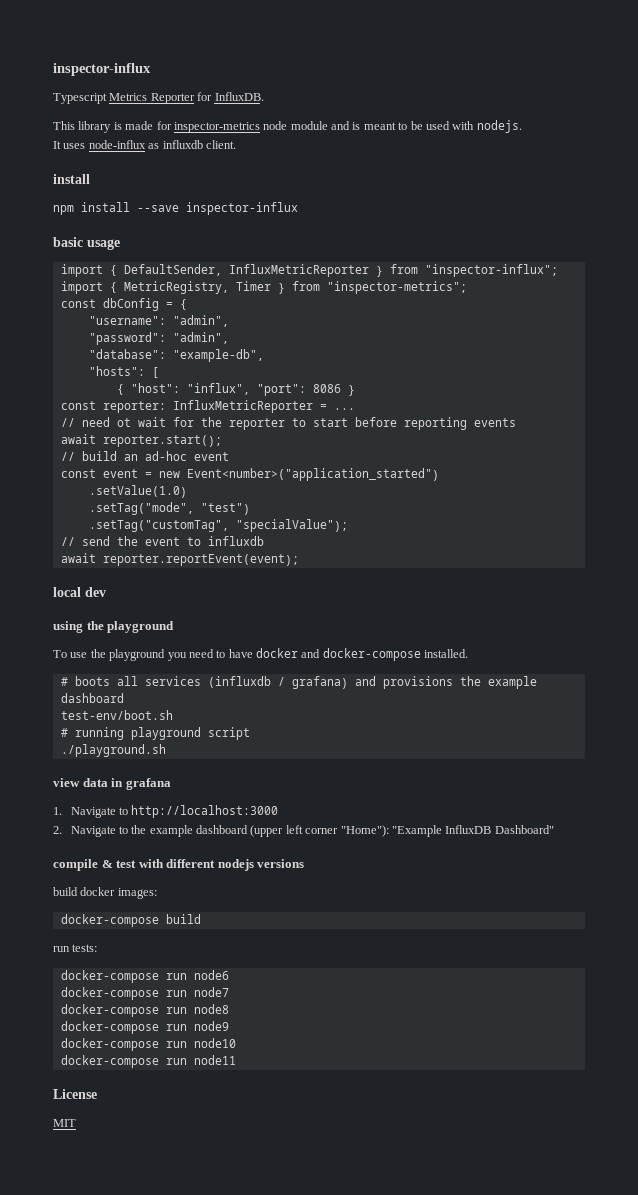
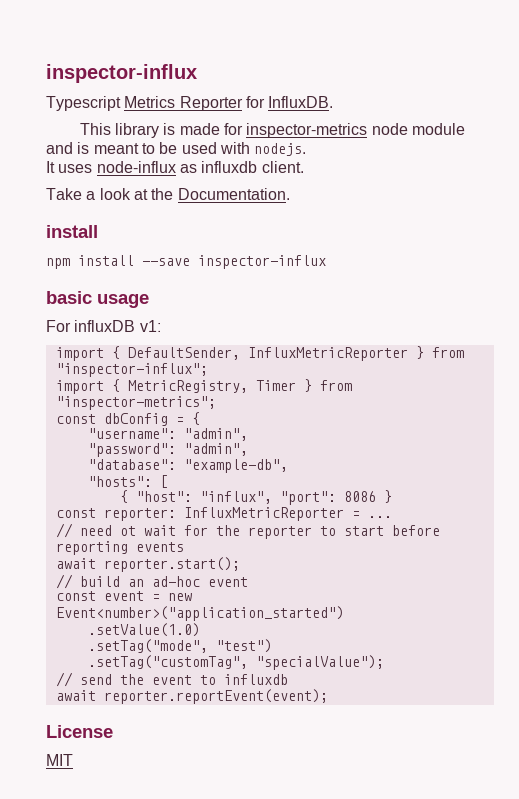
(236, 144) none -> [46,188,290,200] // Take a look at the Documentation.
(120, 244) none -> [46,320,161,332] // For influxDB v1:
[53,587,106,597] [53,621,175,633] [53,648,469,661] [60,676,537,689] [60,693,124,703] [60,710,173,720] [60,727,250,740] [60,744,166,757] [53,778,171,790] [53,805,279,818] [53,825,554,837] [53,859,305,871] [53,887,157,899] [60,914,201,927] [53,944,98,952] [60,970,229,983] [60,987,229,1000] [60,1004,229,1017] [60,1021,229,1034] [60,1038,236,1051] [60,1055,236,1068] // local dev // using the playground // To use the playground you need to have docker and docker-compose installed. // # boots all services (influxdb / grafana) and provisions the example dashboard // test-env/boot.sh // # running playground script // ./playground.sh // view data in grafana // 1. Navigate to http://localhost:3000 // 2. Navigate to the example dashboard (upper left corner "Home"): "Example InfluxDB Dashboard" // compile & test with different nodejs versions // build docker images: // docker-compose build // run tests: // docker-compose run node6 // docker-compose run node7 // docker-compose run node8 // docker-compose run node9 // docker-compose run node10 // docker-compose run node11 -> (328, 696) none

